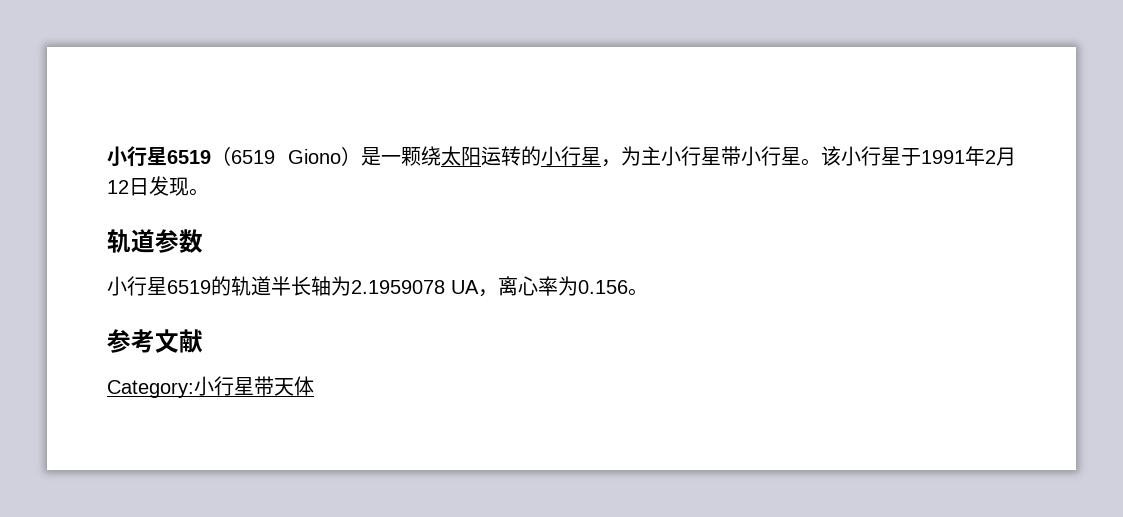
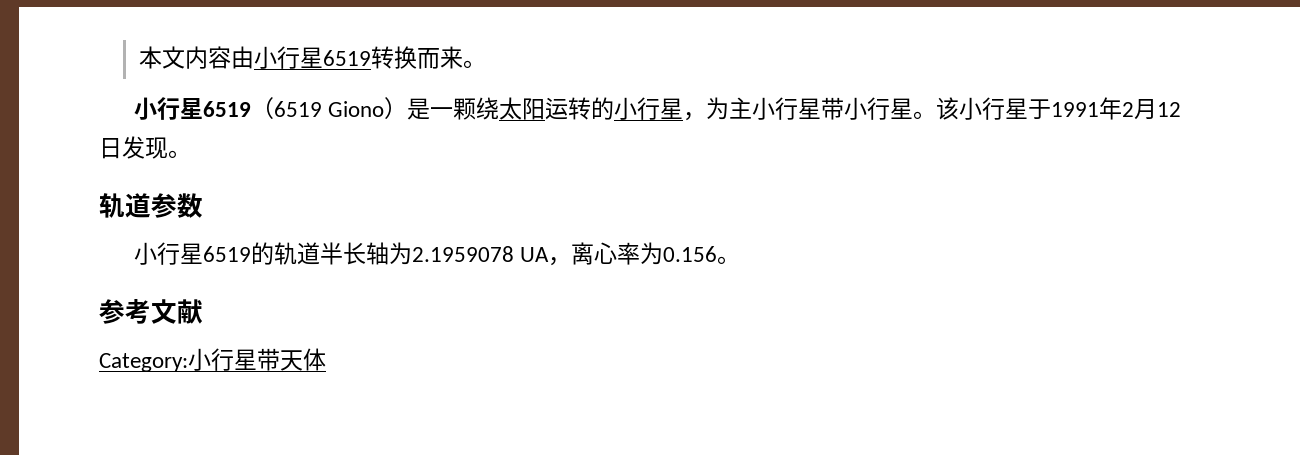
(107, 156) none -> [139,46,487,69] 本文内容由小行星6519转换而来。 //

